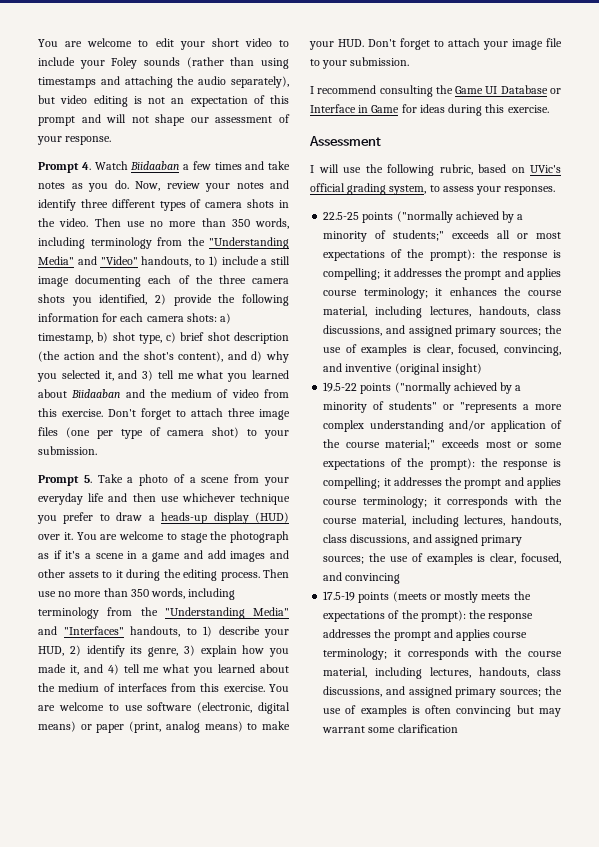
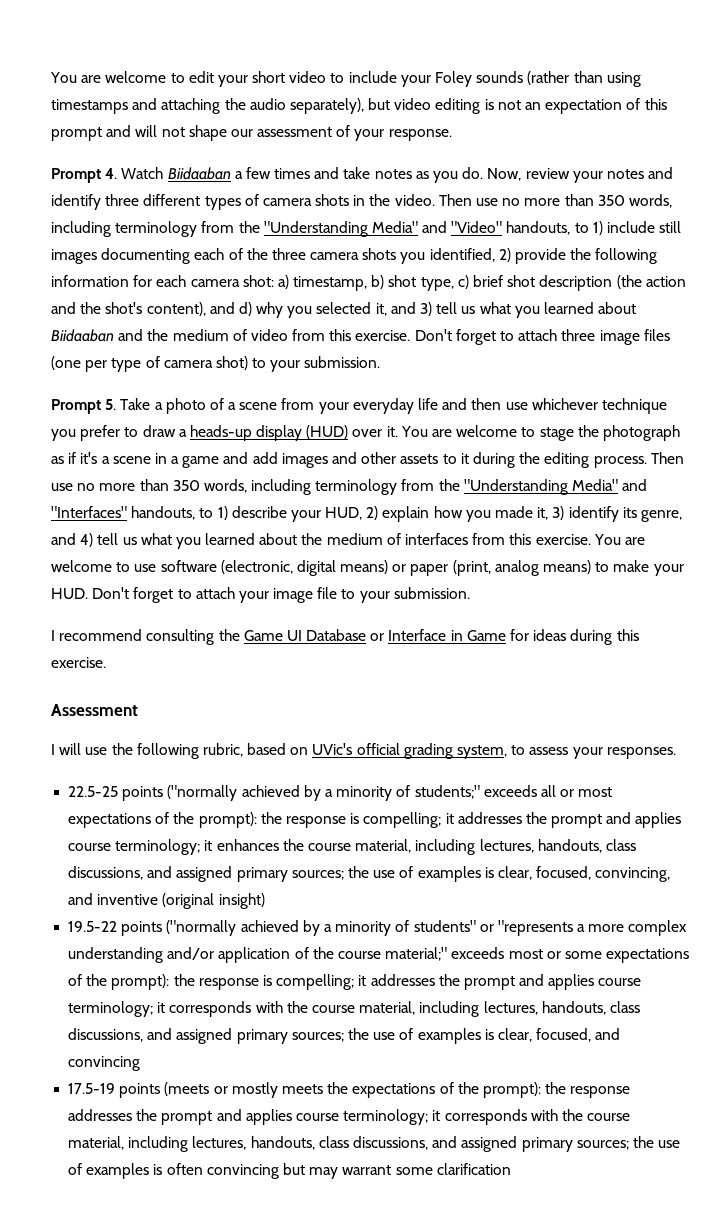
[261,256,290,265] [38,276,69,287] a still image -> [659,221,682,233] [51,249,97,264] still images
[186,313,217,322] shots: -> [242,275,274,287] shot:
[177,373,194,379] me -> [461,306,476,314] us
[86,645,195,657] identify its genre, 3) -> (379, 513) none
(79, 670) none -> [552,506,682,522] 3) identify its genre,
[143,667,160,673] me -> [122,537,137,545] us

